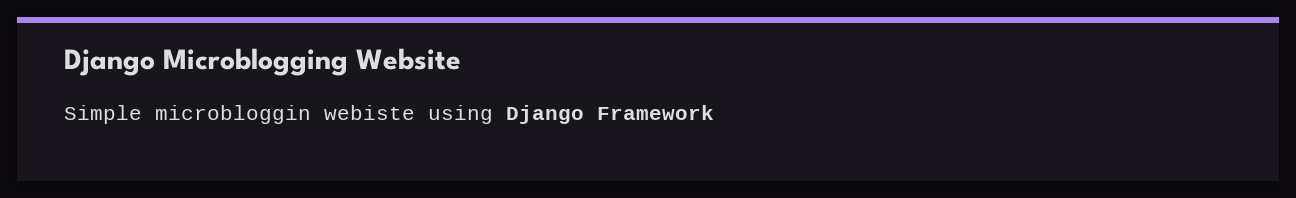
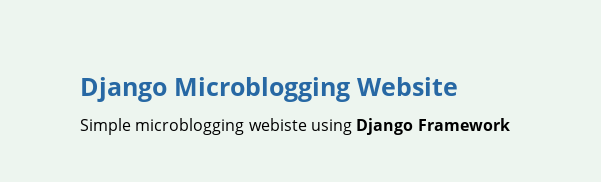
[155,105,311,124] microbloggin -> [135,118,245,135] microblogging

